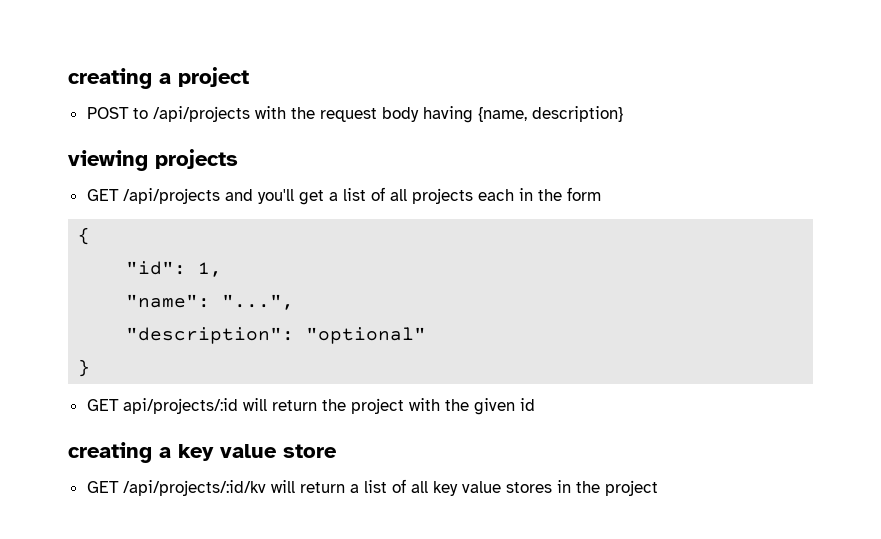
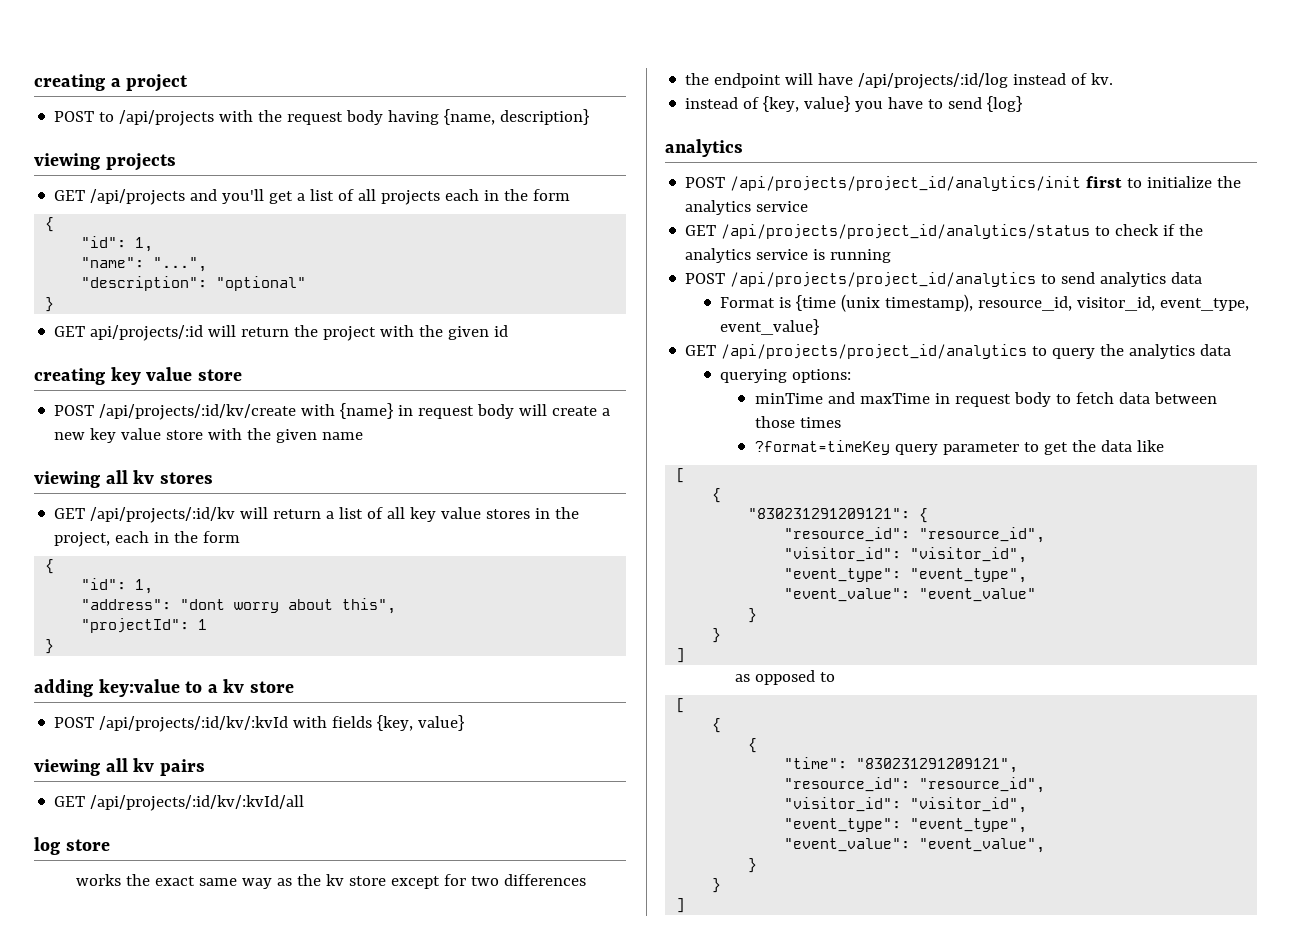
[159,444,337,461] a key value store -> [110,367,242,385] [54,403,611,420] [54,428,364,443] [34,470,213,488] key value store // POST /api/projects/:id/kv/create with {name} in request body will create a new key value store with the given name // viewing all kv stores
[604,480,658,496] project -> [54,531,241,547] [45,559,55,574] [81,578,154,594] [81,598,397,614] [81,618,208,633] [45,639,55,654] [34,679,294,697] [54,715,465,732] [34,758,205,776] [54,795,305,811] [34,837,110,855] [75,874,586,889] [685,73,1114,89] [685,96,1023,112] [665,139,743,157] [685,176,1242,191] [685,200,809,215] [685,224,1204,239] [685,248,892,263] [685,272,1203,287] [720,294,1250,312] [720,319,820,335] [685,344,1232,359] [720,369,852,383] [754,392,1217,407] [754,416,841,428] [754,440,1164,455] [676,468,686,483] [712,488,722,503] [748,508,929,523] [784,527,1046,543] [784,547,1028,563] [784,568,1028,583] [784,588,1037,602] [748,608,758,623] [712,628,722,643] [676,648,686,663] [734,670,835,685] [676,698,686,713] [712,718,722,733] [748,738,758,753] [784,757,1019,773] [784,777,1046,793] [784,797,1028,813] [784,818,1028,833] [784,838,1046,853] [748,858,758,873] [712,878,722,893] [676,898,686,913] project, each in the form // { // "id": 1, // "address": "dont worry about this", // "projectId": 1 // } // adding key:value to a kv store // POST /api/projects/:id/kv/:kvId with fields {key, value} // viewing all kv pairs // GET /api/projects/:id/kv/:kvId/all // log store // works the exact same way as the kv store except for two differences // the endpoint will have /api/projects/:id/log instead of kv. // instead of {key, value} you have to send {log} // analytics // POST /api/projects/project_id/analytics/init first to initialize the analytics service // GET /api/projects/project_id/analytics/status to check if the analytics service is running // POST /api/projects/project_id/analytics to send analytics data // Format is {time (unix timestamp), resource_id, visitor_id, event_type, event_value} // GET /api/projects/project_id/analytics to query the analytics data // querying options: // minTime and maxTime in request body to fetch data between those times // ?format=timeKey query parameter to get the data like // [ // { // "830231291209121": { // "resource_id": "resource_id", // "visitor_id": "visitor_id", // "event_type": "event_type", // "event_value": "event_value" // } // } // ] // as opposed to // [ // { // { // "time": "830231291209121", // "resource_id": "resource_id", // "visitor_id": "visitor_id", // "event_type": "event_type", // "event_value": "event_value", // } // } // ]

